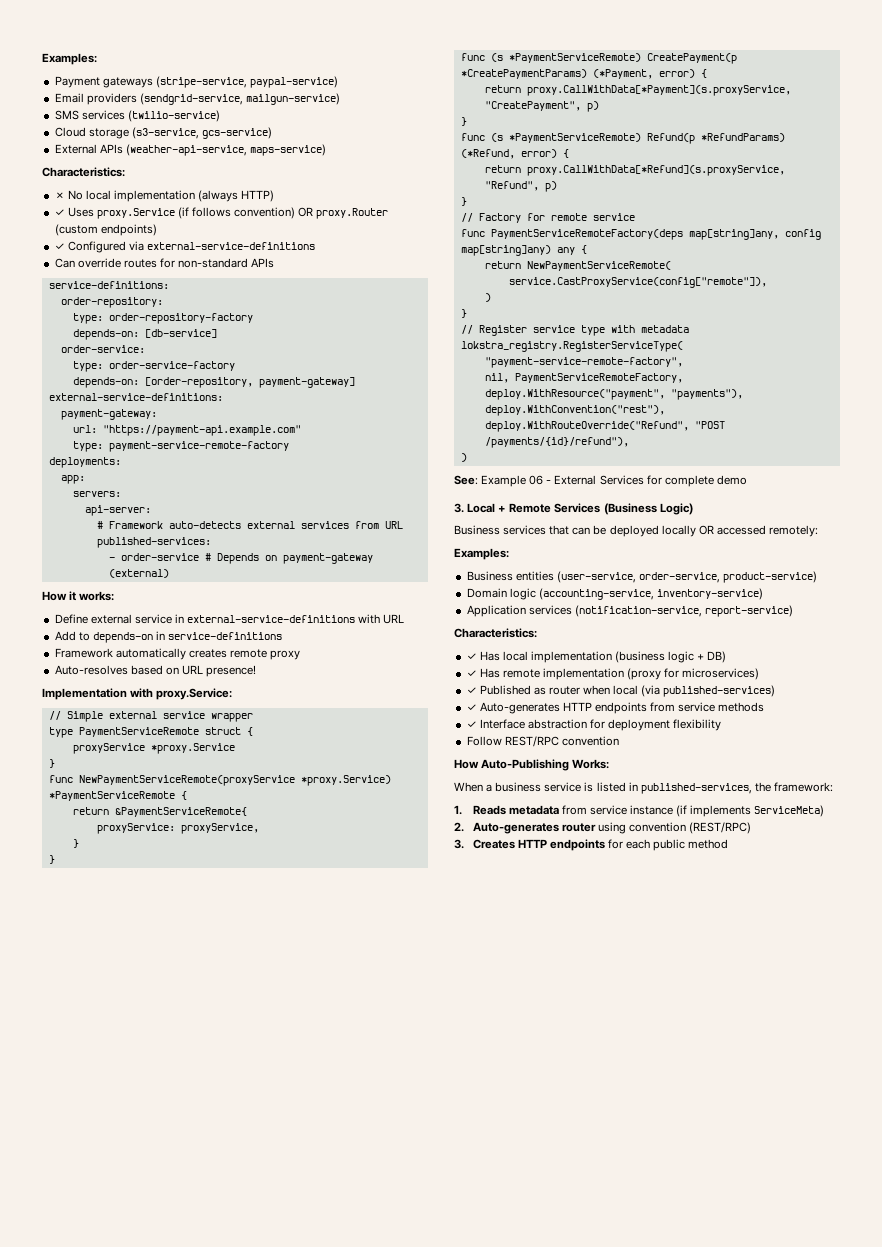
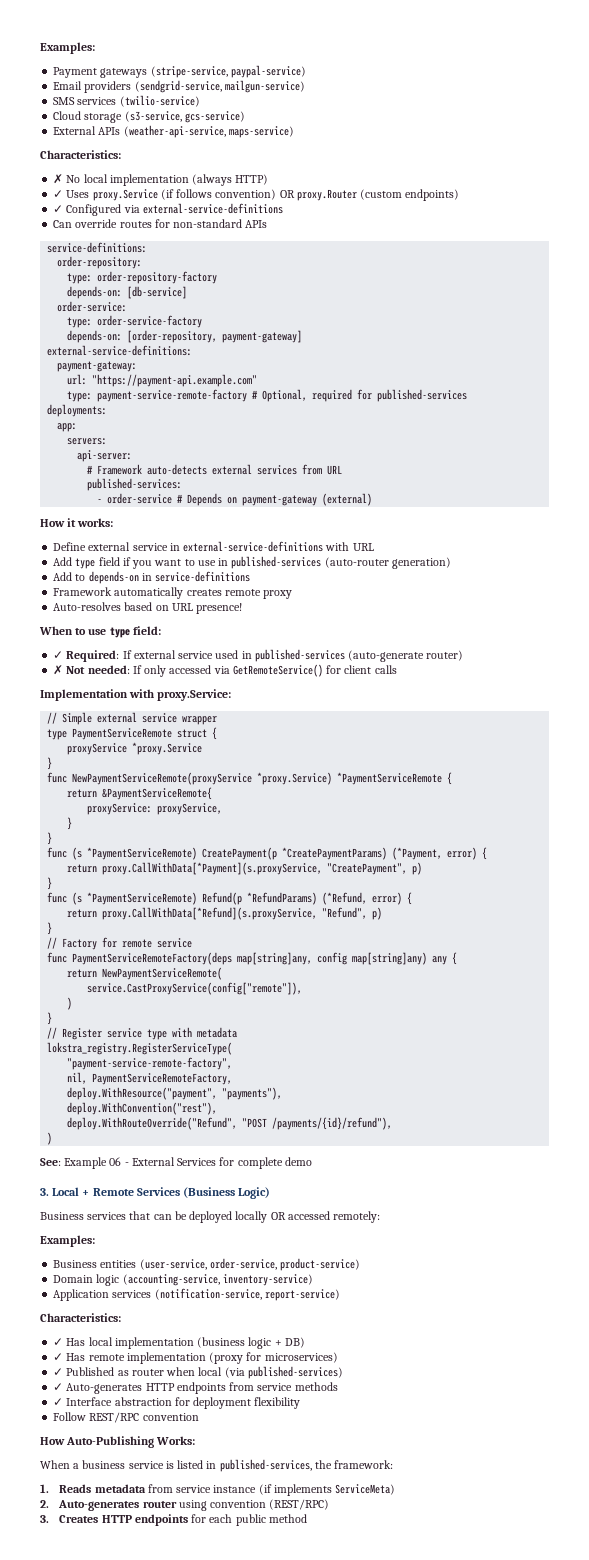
(289, 446) none -> [252,389,468,402] # Optional, required for published-services
(405, 619) none -> [53,556,451,569] // Add type field if you want to use in published-services (auto-router generation)
(257, 671) none -> [39,626,161,638] [53,649,464,662] [53,664,397,677] // When to use type field: // ✓ Required: If external service used in published-services (auto-generate router) // ✗ Not needed: If only accessed via GetRemoteService() for client calls

